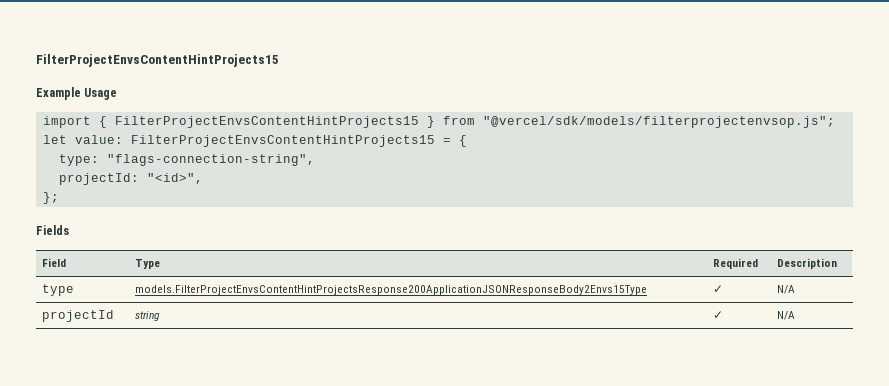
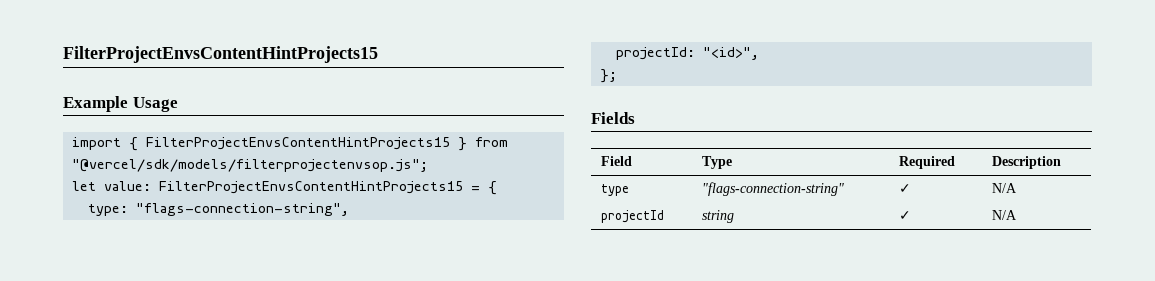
[135,285,648,295] models.FilterProjectEnvsContentHintProjectsResponse200ApplicationJSONResponseBody2Envs15Type -> [701,182,844,196] "flags-connection-string"

